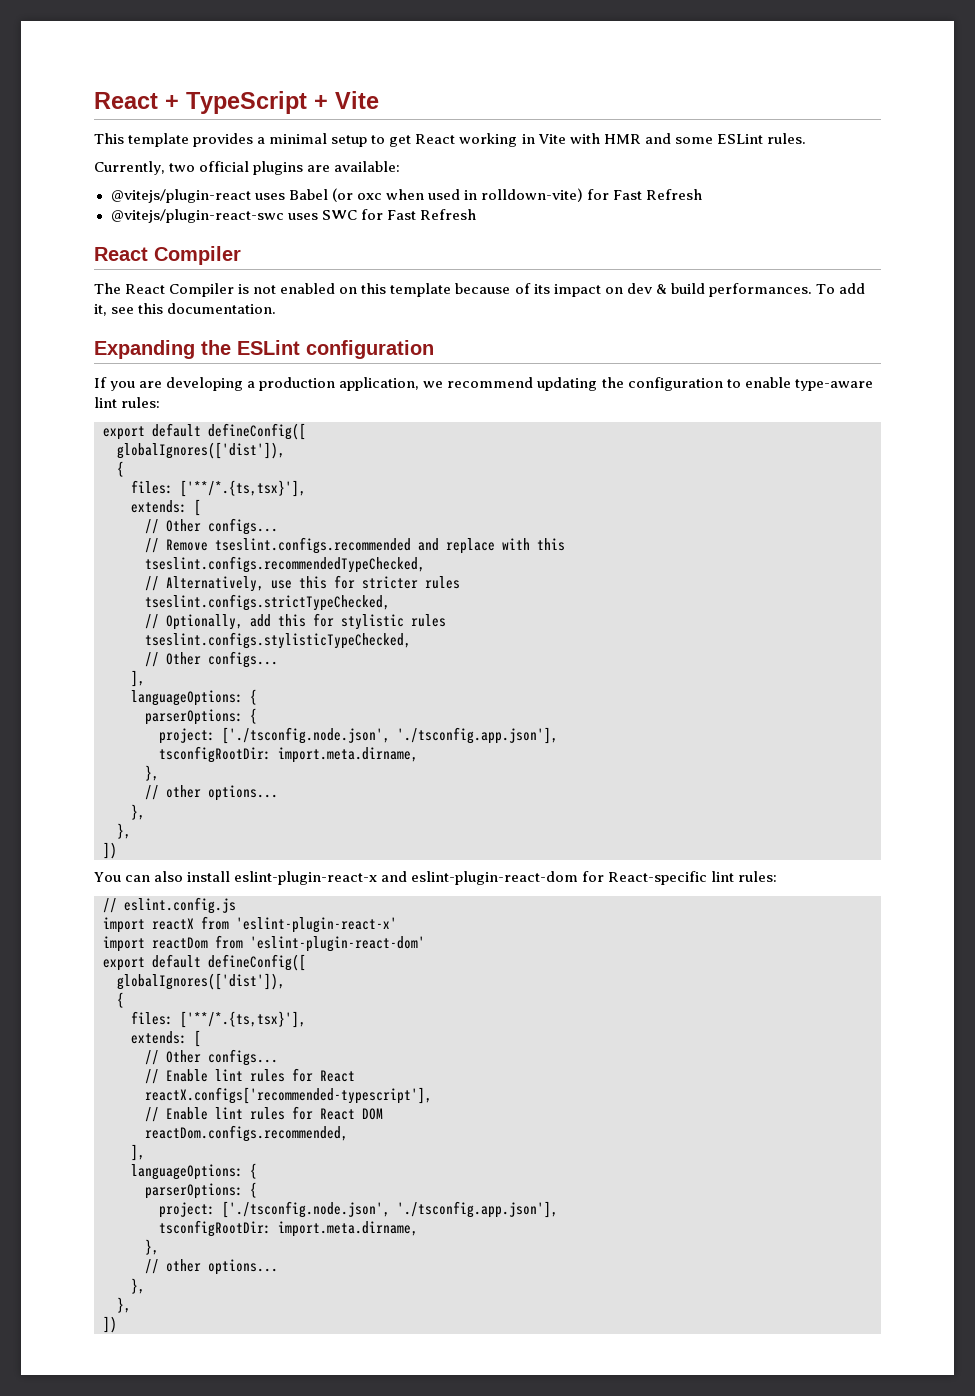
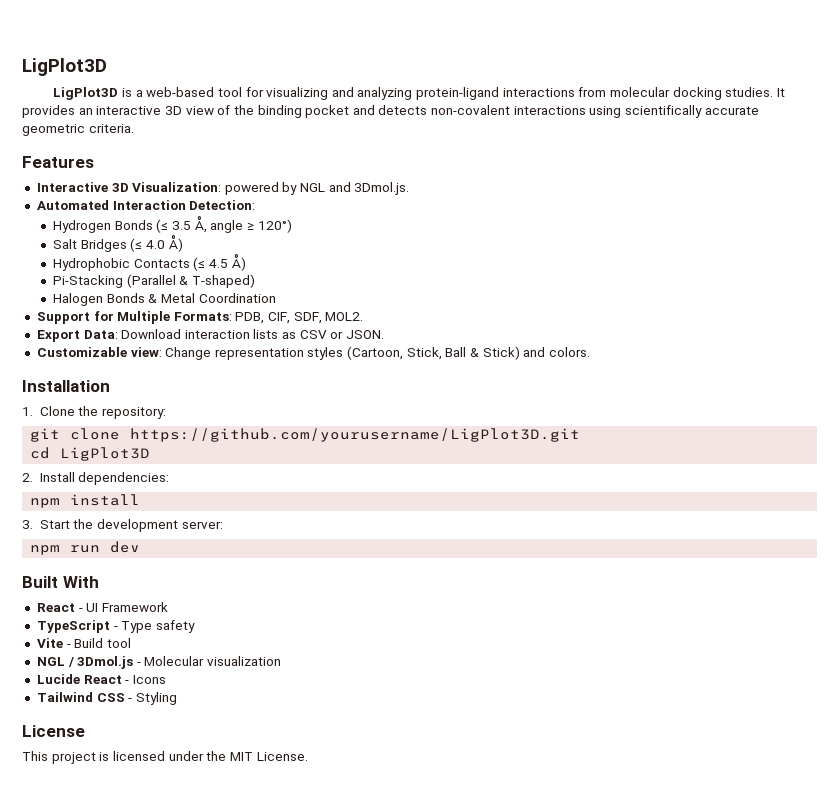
[94,91,379,114] [94,133,806,147] [94,161,401,175] [110,188,703,203] [110,209,476,223] [94,246,241,265] [94,283,865,297] [94,303,277,316] [94,340,434,359] [94,377,873,391] [94,397,161,408] [103,423,306,440] [117,442,285,459] [117,461,124,477] [131,480,306,497] [131,499,201,516] [145,518,278,535] [145,537,565,554] [145,556,425,573] [145,575,460,592] [145,594,390,611] [145,613,446,630] [145,632,411,649] [145,651,278,668] [131,670,145,687] [131,689,257,706] [145,708,257,725] [159,727,558,744] [159,746,418,763] [145,765,159,781] [145,785,278,801] [131,804,145,820] [117,823,131,839] [103,842,117,859] [94,871,778,885] [103,897,236,914] [103,916,397,933] [103,935,425,952] [103,954,306,971] [117,973,285,990] [117,992,124,1008] [131,1011,306,1028] [131,1030,201,1047] [145,1049,278,1066] [145,1068,355,1084] [145,1087,432,1104] [145,1106,383,1122] [145,1125,348,1142] [131,1144,145,1161] [131,1163,257,1180] [145,1182,257,1199] [159,1201,558,1218] [159,1220,418,1237] [145,1239,159,1255] [145,1259,278,1275] [131,1278,145,1294] [117,1297,131,1313] [103,1316,117,1333] React + TypeScript + Vite // This template provides a minimal setup to get React working in Vite with HMR and some ESLint rules. // Currently, two official plugins are available: // @vitejs/plugin-react uses Babel (or oxc when used in rolldown-vite) for Fast Refresh // @vitejs/plugin-react-swc uses SWC for Fast Refresh // React Compiler // The React Compiler is not enabled on this template because of its impact on dev & build performances. To add it, see this documentation. // Expanding the ESLint configuration // If you are developing a production application, we recommend updating the configuration to enable type-aware lint rules: // export default defineConfig([ // globalIgnores(['dist']), // { // files: ['**/*.{ts,tsx}'], // extends: [ // // Other configs... // // Remove tseslint.configs.recommended and replace with this // tseslint.configs.recommendedTypeChecked, // // Alternatively, use this for stricter rules // tseslint.configs.strictTypeChecked, // // Optionally, add this for stylistic rules // tseslint.configs.stylisticTypeChecked, // // Other configs... // ], // languageOptions: { // parserOptions: { // project: ['./tsconfig.node.json', './tsconfig.app.json'], // tsconfigRootDir: import.meta.dirname, // }, // // other options... // }, // }, // ]) // You can also install eslint-plugin-react-x and eslint-plugin-react-dom for React-specific lint rules: // // eslint.config.js // import reactX from 'eslint-plugin-react-x' // import reactDom from 'eslint-plugin-react-dom' // export default defineConfig([ // globalIgnores(['dist']), // { // files: ['**/*.{ts,tsx}'], // extends: [ // // Other configs... // // Enable lint rules for React // reactX.configs['recommended-typescript'], // // Enable lint rules for React DOM // reactDom.configs.recommended, // ], // languageOptions: { // parserOptions: { // project: ['./tsconfig.node.json', './tsconfig.app.json'], // tsconfigRootDir: import.meta.dirname, // }, // // other options... // }, // }, // ]) -> [22,58,107,76] [53,87,785,100] [22,105,759,118] [22,124,134,136] [22,156,94,168] [36,182,410,195] [36,200,256,210] [53,216,292,233] [53,235,183,252] [53,254,246,271] [53,274,255,288] [53,293,276,306] [36,311,364,324] [36,329,385,342] [36,346,590,360] [22,380,110,392] [22,406,167,419] [30,428,581,442] [30,447,151,461] [22,472,170,485] [30,494,141,508] [22,519,223,532] [30,541,141,555] [22,576,99,588] [36,602,168,612] [36,620,195,633] [36,638,131,648] [36,656,282,669] [36,674,166,684] [36,692,177,705] [22,725,85,737] [22,751,308,764] LigPlot3D // LigPlot3D is a web-based tool for visualizing and analyzing protein-ligand interactions from molecular docking studies. It provides an interactive 3D view of the binding pocket and detects non-covalent interactions using scientifically accurate geometric criteria. // Features // Interactive 3D Visualization: powered by NGL and 3Dmol.js. // Automated Interaction Detection: // Hydrogen Bonds (≤ 3.5 Å, angle ≥ 120°) // Salt Bridges (≤ 4.0 Å) // Hydrophobic Contacts (≤ 4.5 Å) // Pi-Stacking (Parallel & T-shaped) // Halogen Bonds & Metal Coordination // Support for Multiple Formats: PDB, CIF, SDF, MOL2. // Export Data: Download interaction lists as CSV or JSON. // Customizable view: Change representation styles (Cartoon, Stick, Ball & Stick) and colors. // Installation // 1. Clone the repository: // git clone https://github.com/yourusername/LigPlot3D.git // cd LigPlot3D // 2. Install dependencies: // npm install // 3. Start the development server: // npm run dev // Built With // React - UI Framework // TypeScript - Type safety // Vite - Build tool // NGL / 3Dmol.js - Molecular visualization // Lucide React - Icons // Tailwind CSS - Styling // License // This project is licensed under the MIT License.

